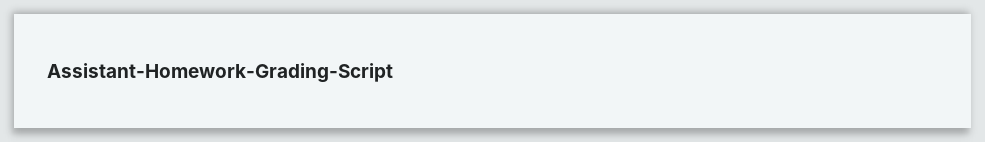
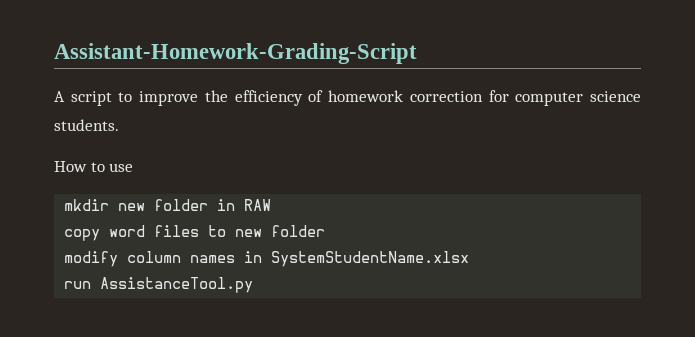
(393, 73) none -> [54,90,642,106] [54,119,119,131] [54,161,134,172] [64,199,272,211] [64,225,326,241] [64,251,470,267] [64,277,254,293] // A script to improve the efficiency of homework correction for computer science students. // How to use // mkdir new folder in RAW // copy word files to new folder // modify column names in SystemStudentName.xlsx // run AssistanceTool.py

